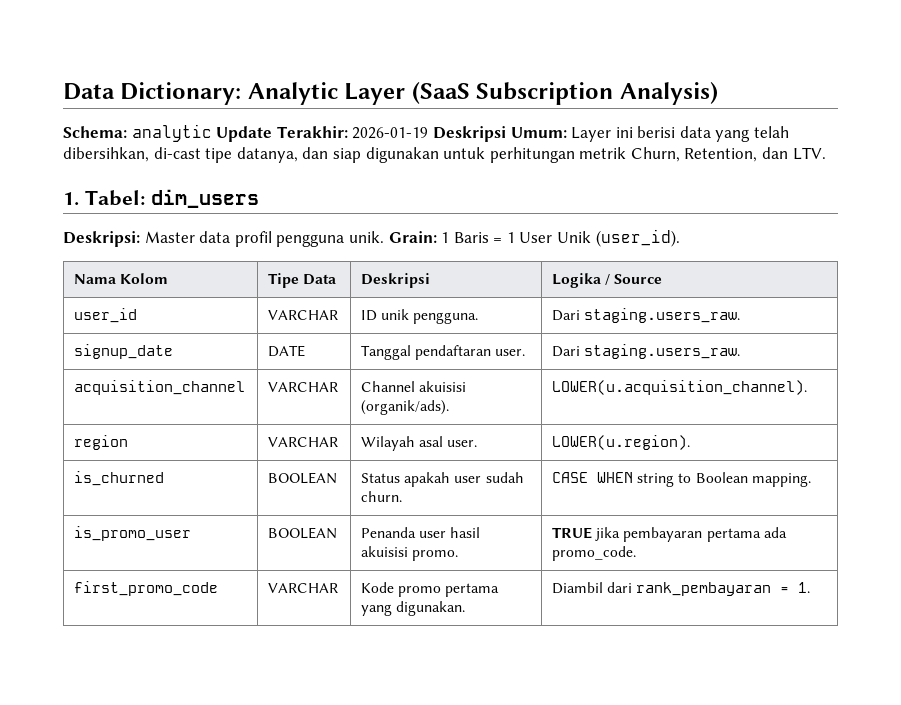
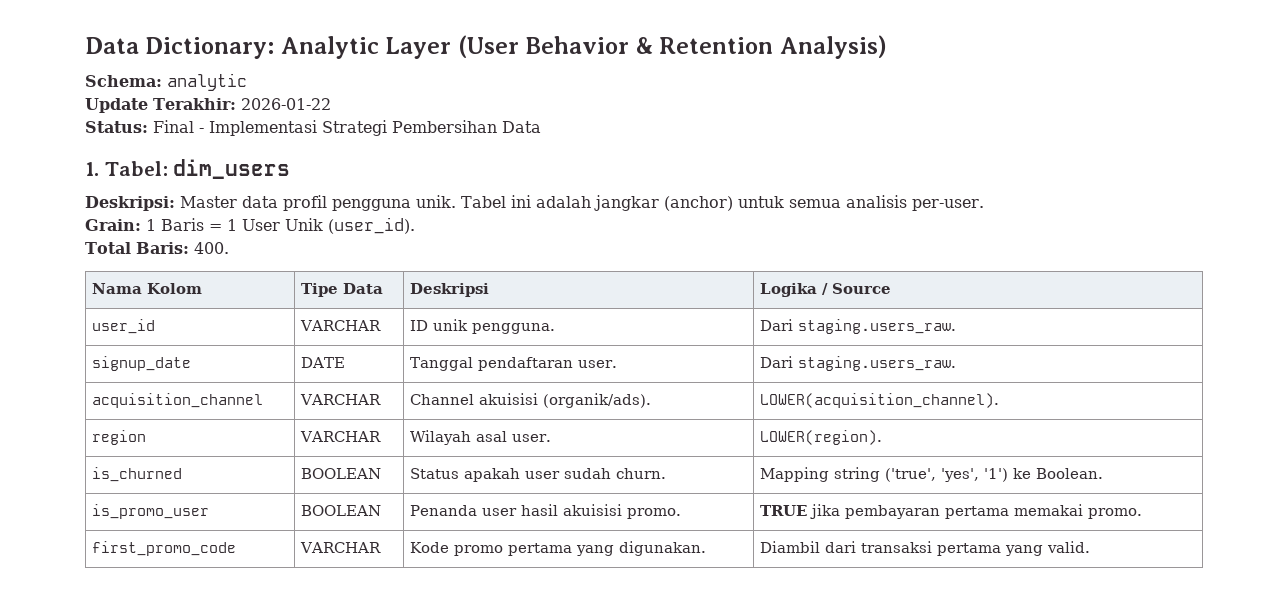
[411,82,614,105] (SaaS Subscription -> [457,35,774,58] (User Behavior & Retention
(212, 133) none -> (247, 82) //
[352,126,790,142] [63,147,826,163] 2026-01-19 Deskripsi Umum: Layer ini berisi data yang telah dibersihkan, di-cast tipe datanya, dan siap digunakan untuk perhitungan metrik Churn, Retention, dan LTV. -> [240,98,331,110] [85,120,541,136] 2026-01-22 // Status: Final - Implementasi Strategi Pembersihan Data
(384, 237) none -> [461,195,984,211] Tabel ini adalah jangkar (anchor) untuk semua analisis per-user. //
(680, 238) none -> [85,242,229,254] // Total Baris: 400.
[552,380,808,395] LOWER(u.acquisition_channel). -> [759,393,999,408] LOWER(acquisition_channel).
[552,435,691,450] LOWER(u.region). -> [759,430,882,445] LOWER(region).
[552,472,811,487] CASE WHEN string to Boolean mapping. -> [759,467,1103,482] Mapping string ('true', 'yes', '1') ke Boolean.
[763,527,787,538] [552,546,637,561] ada promo_code. -> [1013,504,1142,519] memakai promo.
[636,582,811,596] rank_pembayaran = 1. -> [860,541,1090,556] transaksi pertama yang valid.

